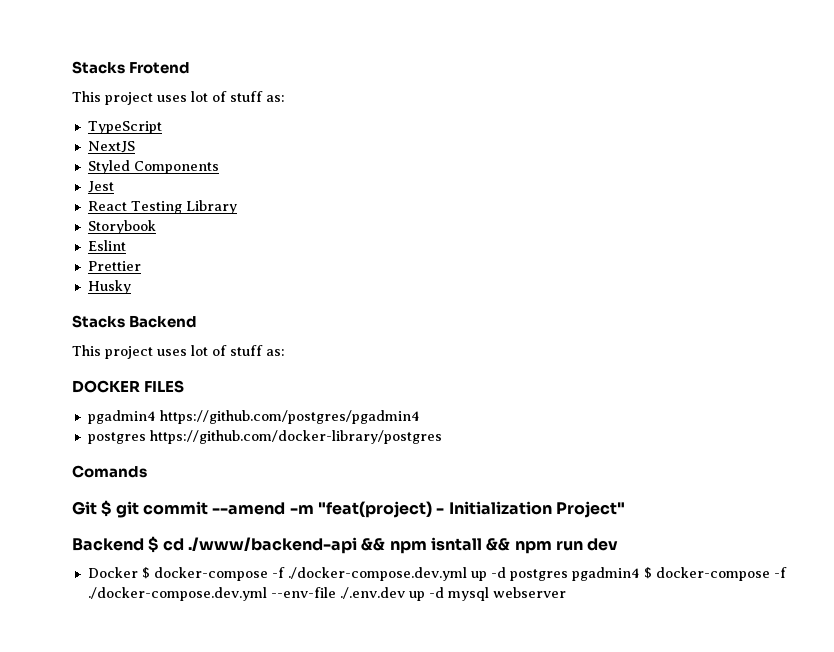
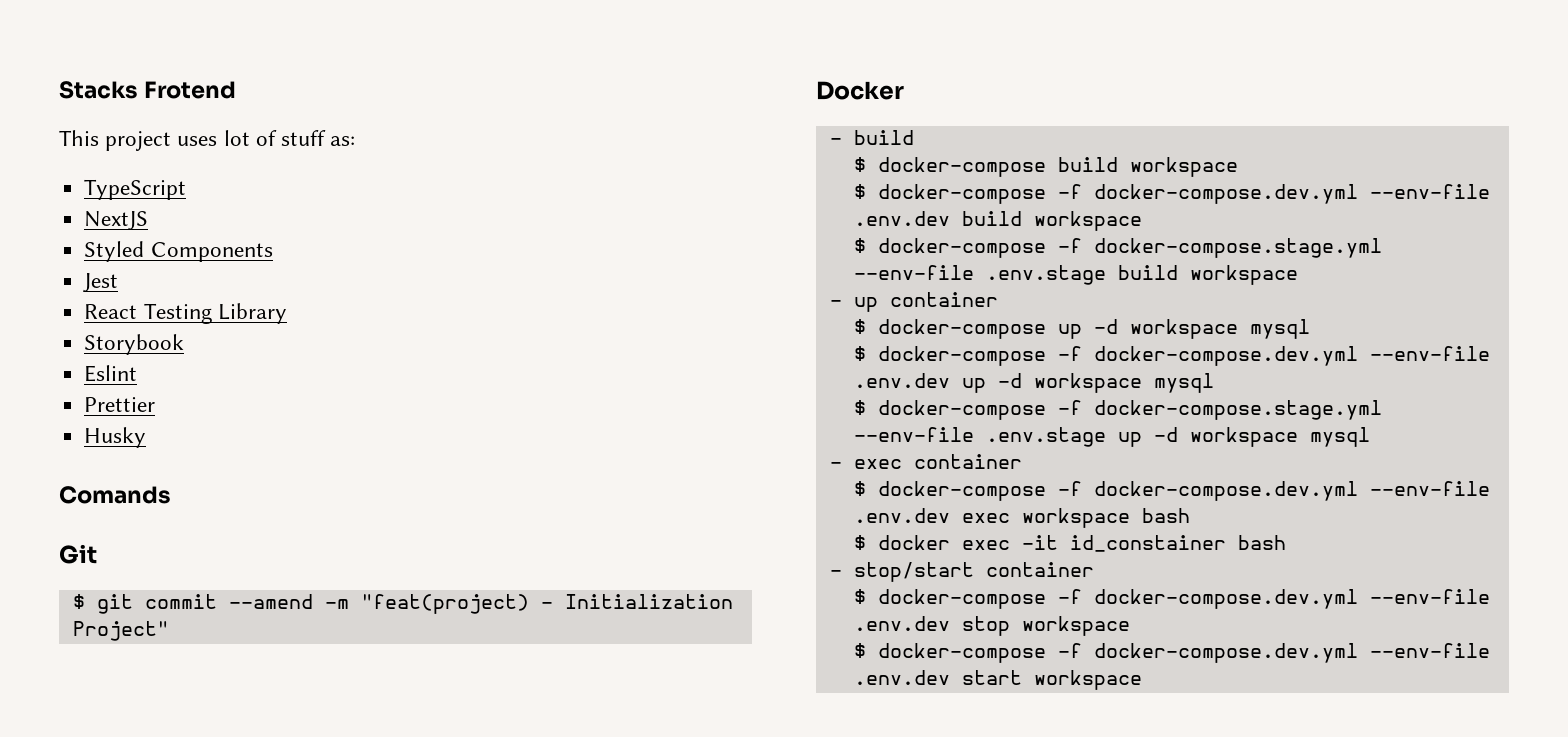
[72,315,198,328] [72,345,285,359] [72,380,185,393] [87,410,420,424] [87,430,442,444] // Stacks Backend // This project uses lot of stuff as: // DOCKER FILES // pgadmin4 https://github.com/postgres/pgadmin4 // postgres https://github.com/docker-library/postgres -> (147, 437) none
(97, 508) none -> (97, 554) //
[72,536,619,554] [87,567,787,581] [87,587,566,601] Backend $ cd ./www/backend-api && npm isntall && npm run dev // Docker $ docker-compose -f ./docker-compose.dev.yml up -d postgres pgadmin4 $ docker-compose -f ./docker-compose.dev.yml --env-file ./.env.dev up -d mysql webserver -> [816,81,904,100] [829,130,914,145] [853,157,1238,177] [853,184,1490,204] [853,211,1142,231] [853,238,1382,258] [853,265,1298,285] [829,292,998,312] [853,319,1310,339] [853,346,1490,366] [853,373,1214,393] [853,400,1382,420] [853,427,1370,447] [829,454,1022,469] [853,481,1490,501] [853,508,1190,528] [853,535,1286,552] [829,562,1094,582] [853,589,1490,609] [853,616,1130,636] [853,643,1490,663] [853,670,1142,690] Docker // - build // $ docker-compose build workspace // $ docker-compose -f docker-compose.dev.yml --env-file .env.dev build workspace // $ docker-compose -f docker-compose.stage.yml --env-file .env.stage build workspace // - up container // $ docker-compose up -d workspace mysql // $ docker-compose -f docker-compose.dev.yml --env-file .env.dev up -d workspace mysql // $ docker-compose -f docker-compose.stage.yml --env-file .env.stage up -d workspace mysql // - exec container // $ docker-compose -f docker-compose.dev.yml --env-file .env.dev exec workspace bash // $ docker exec -it id_constainer bash // - stop/start container // $ docker-compose -f docker-compose.dev.yml --env-file .env.dev stop workspace // $ docker-compose -f docker-compose.dev.yml --env-file .env.dev start workspace

